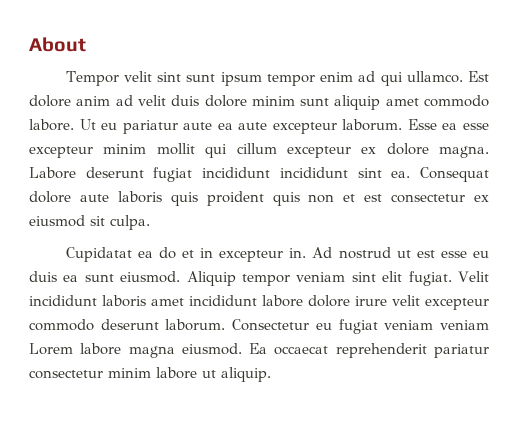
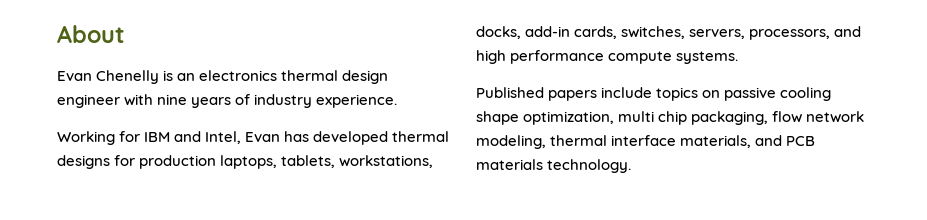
[65,71,490,86] [29,95,490,110] [29,119,489,134] [29,143,489,158] [29,167,490,182] [29,191,489,206] [29,215,150,230] [65,247,489,262] [29,271,490,286] [29,295,489,310] [29,319,490,334] [29,343,489,358] [29,367,271,382] Tempor velit sint sunt ipsum tempor enim ad qui ullamco. Est dolore anim ad velit duis dolore minim sunt aliquip amet commodo labore. Ut eu pariatur aute ea aute excepteur laborum. Esse ea esse excepteur minim mollit qui cillum excepteur ex dolore magna. Labore deserunt fugiat incididunt incididunt sint ea. Consequat dolore aute laboris quis proident quis non et est consectetur ex eiusmod sit culpa. // Cupidatat ea do et in excepteur in. Ad nostrud ut est esse eu duis ea sunt eiusmod. Aliquip tempor veniam sint elit fugiat. Velit incididunt laboris amet incididunt labore dolore irure velit excepteur commodo deserunt laborum. Consectetur eu fugiat veniam veniam Lorem labore magna eiusmod. Ea occaecat reprehenderit pariatur consectetur minim labore ut aliquip. -> [57,70,389,84] [57,94,398,108] [57,131,450,145] [57,155,434,169] [476,26,862,40] [476,50,739,64] [476,87,832,101] [476,111,865,125] [476,135,816,149] [476,159,632,173] Evan Chenelly is an electronics thermal design engineer with nine years of industry experience. // Working for IBM and Intel, Evan has developed thermal designs for production laptops, tablets, workstations, docks, add-in cards, switches, servers, processors, and high performance compute systems. // Published papers include topics on passive cooling shape optimization, multi chip packaging, flow network modeling, thermal interface materials, and PCB materials technology.

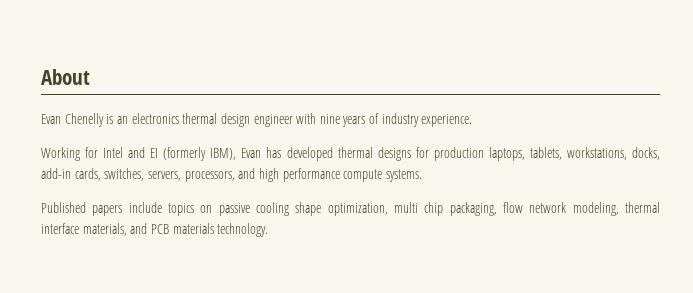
[144,131,242,144] IBM and Intel, -> [103,147,237,161] Intel and EI (formerly IBM),

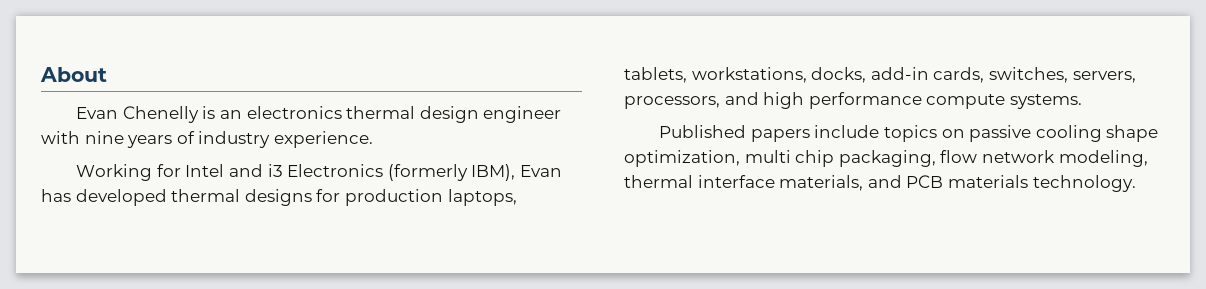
[150,148,159,158] EI -> [267,164,384,177] i3 Electronics

